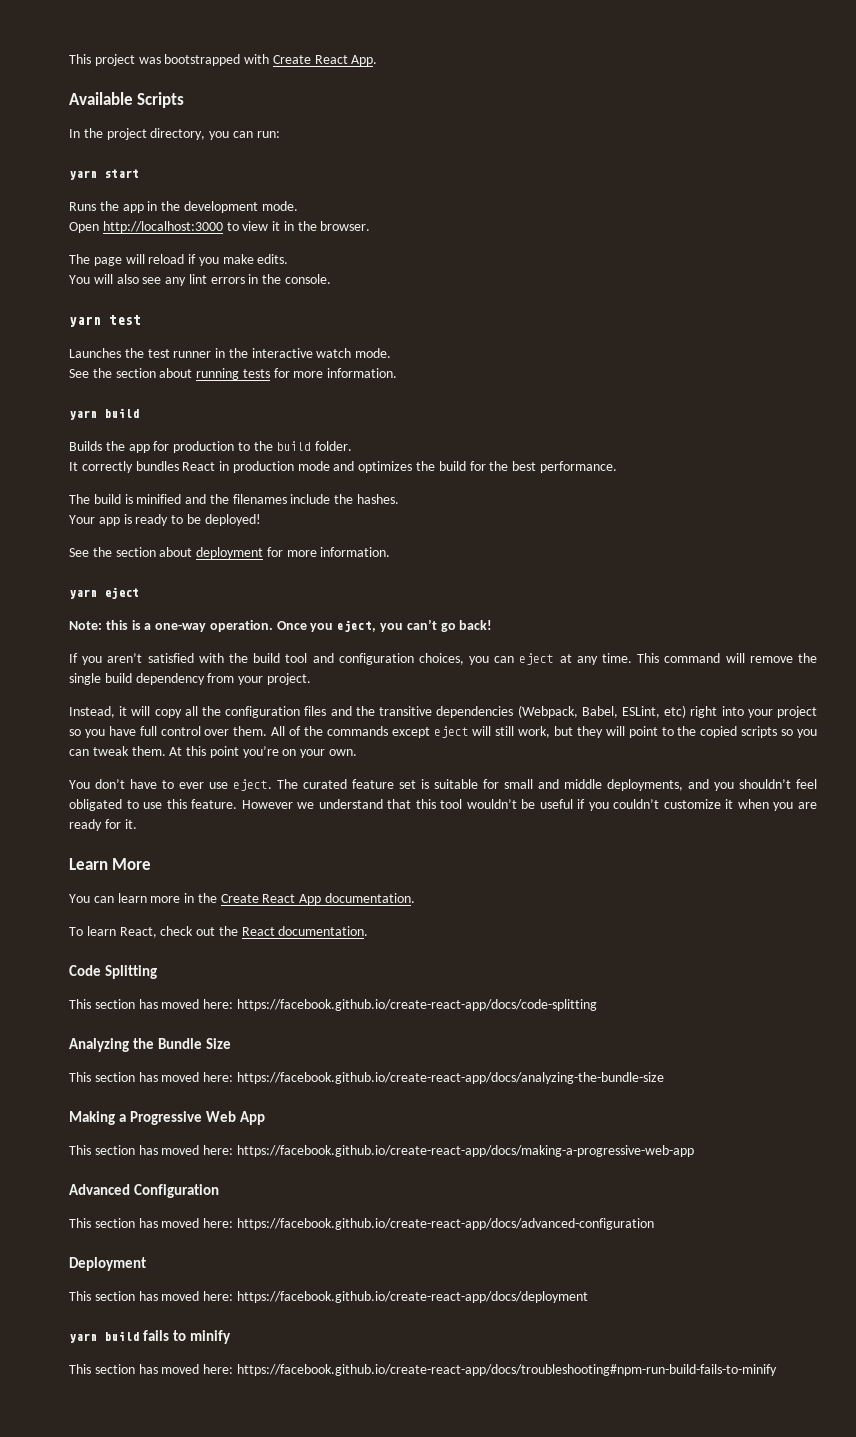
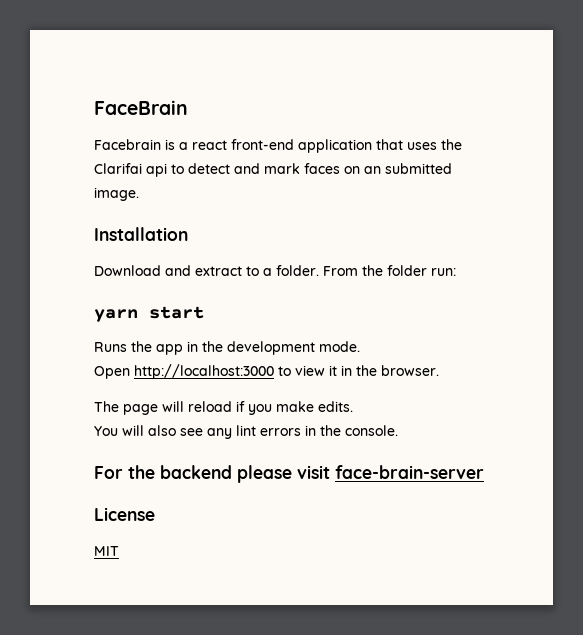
[69,54,378,66] [69,92,185,108] [69,128,253,140] This project was bootstrapped with Create React App. // Available Scripts // In the project directory, you can -> [94,100,188,115] [94,139,462,153] [94,163,452,177] [94,187,139,201] [94,227,188,241] [94,265,427,276] FaceBrain // Facebrain is a react front-end application that uses the Clarifai api to detect and mark faces on an submitted image. // Installation // Download and extract to a folder. From the folder
[69,315,141,327] [69,348,392,358] [69,368,398,380] [69,408,139,420] [69,441,353,453] [69,461,617,473] [69,494,400,504] [69,514,261,526] [69,547,391,559] [69,587,139,599] [69,619,493,632] [69,653,817,665] [69,673,311,685] [69,705,817,718] [69,726,817,738] [69,746,358,758] [69,779,817,791] [69,799,817,811] [69,819,137,831] [69,858,152,870] [69,893,416,905] [69,926,369,938] [69,965,158,979] [69,999,597,1011] [69,1038,232,1052] [69,1072,664,1084] [69,1111,266,1125] [69,1145,694,1157] [69,1184,220,1198] [69,1218,654,1230] [69,1257,146,1271] [69,1291,588,1303] [69,1330,232,1344] [69,1364,777,1376] yarn test // Launches the test runner in the interactive watch mode. // See the section about running tests for more information. // yarn build // Builds the app for production to the build folder. // It correctly bundles React in production mode and optimizes the build for the best performance. // The build is minified and the filenames include the hashes. // Your app is ready to be deployed! // See the section about deployment for more information. // yarn eject // Note: this is a one-way operation. Once you eject, you can’t go back! // If you aren’t satisfied with the build tool and configuration choices, you can eject at any time. This command will remove the single build dependency from your project. // Instead, it will copy all the configuration files and the transitive dependencies (Webpack, Babel, ESLint, etc) right into your project so you have full control over them. All of the commands except eject will still work, but they will point to the copied scripts so you can tweak them. At this point you’re on your own. // You don’t have to ever use eject. The curated feature set is suitable for small and middle deployments, and you shouldn’t feel obligated to use this feature. However we understand that this tool wouldn’t be useful if you couldn’t customize it when you are ready for it. // Learn More // You can learn more in the Create React App documentation. // To learn React, check out the React documentation. // Code Splitting // This section has moved here: https://facebook.github.io/create-react-app/docs/code-splitting // Analyzing the Bundle Size // This section has moved here: https://facebook.github.io/create-react-app/docs/analyzing-the-bundle-size // Making a Progressive Web App // This section has moved here: https://facebook.github.io/create-react-app/docs/making-a-progressive-web-app // Advanced Configuration // This section has moved here: https://facebook.github.io/create-react-app/docs/advanced-configuration // Deployment // This section has moved here: https://facebook.github.io/create-react-app/docs/deployment // yarn build fails to minify // This section has moved here: https://facebook.github.io/create-react-app/docs/troubleshooting#npm-run-build-fails-to-minify -> [94,465,484,483] [94,507,155,521] [94,546,119,556] For the backend please visit face-brain-server // License // MIT

